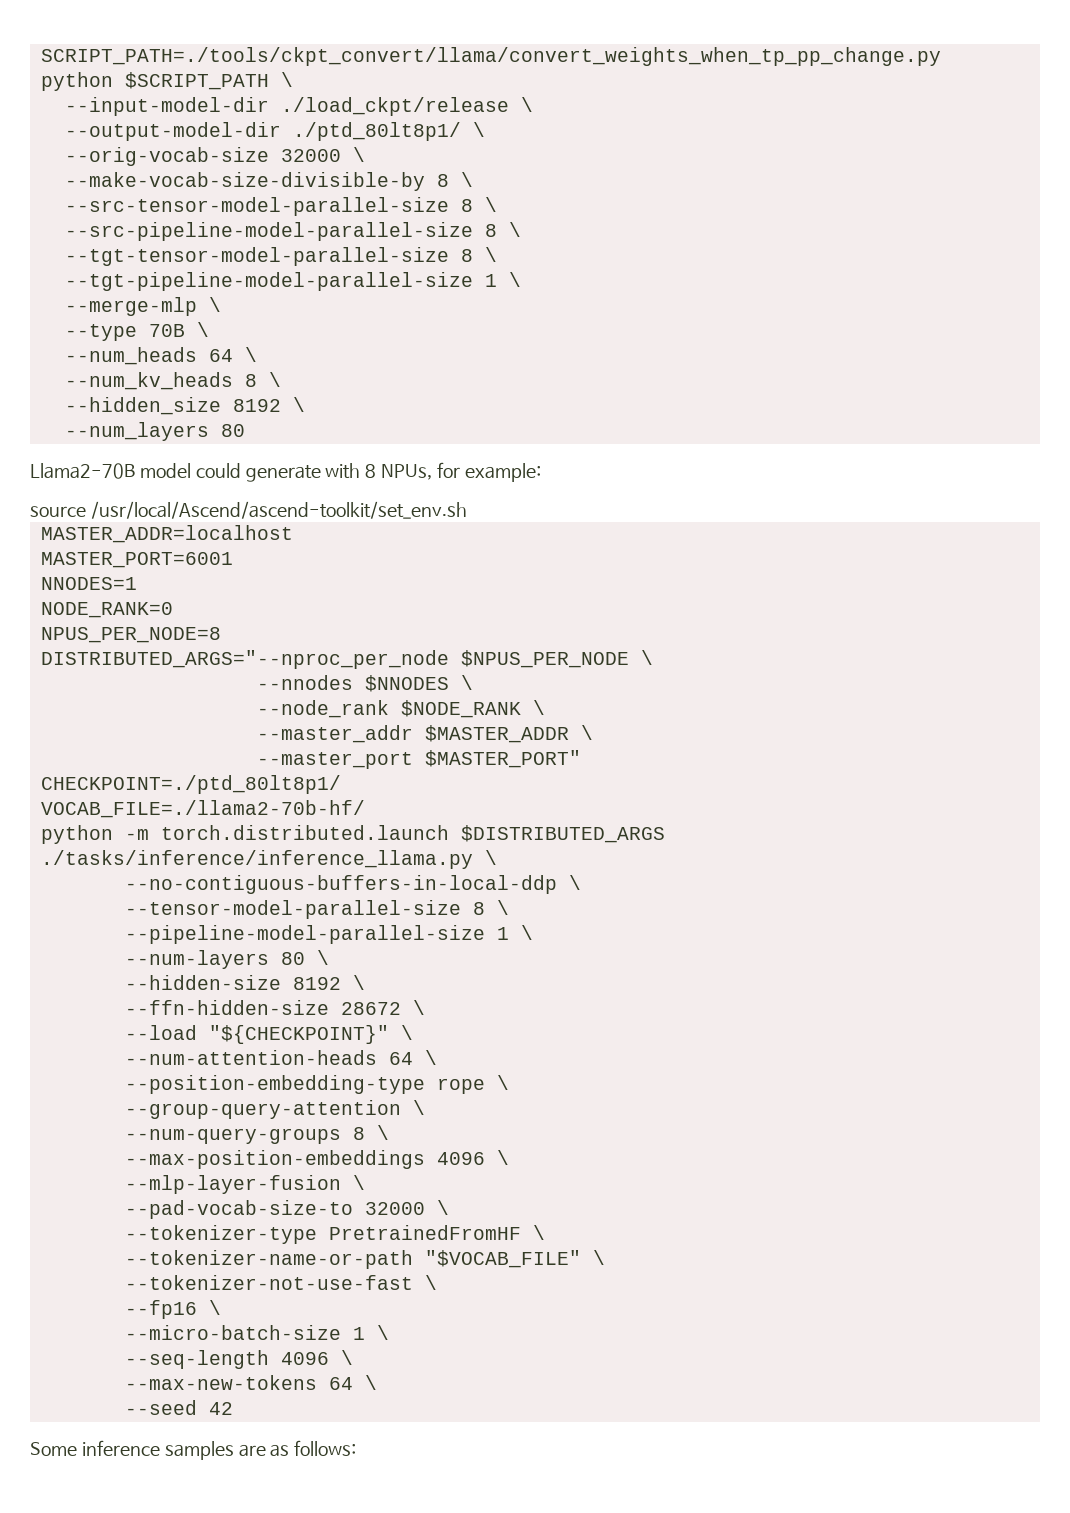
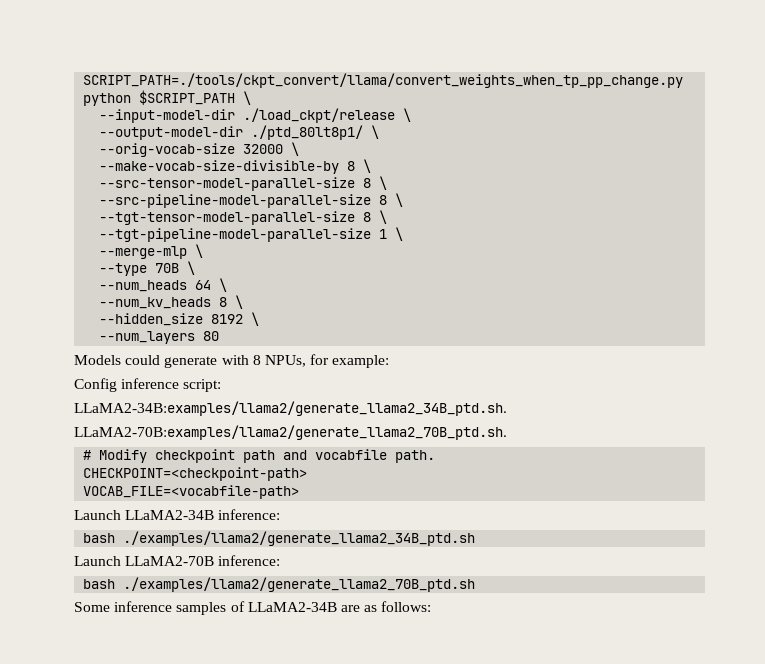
[30,463,191,479] Llama2-70B model -> [74,355,121,365] Models
[30,501,467,519] [40,525,293,543] [40,552,233,568] [40,577,137,590] [40,602,173,618] [40,627,221,643] [40,650,653,669] [256,675,473,692] [256,700,545,718] [256,725,593,743] [256,750,581,769] [40,775,341,794] [40,800,365,818] [40,825,665,844] [40,850,497,869] [124,875,581,894] [124,900,509,919] [124,925,533,944] [124,950,329,969] [124,975,365,990] [124,1000,425,1015] [124,1025,413,1044] [124,1050,437,1065] [124,1075,509,1094] [124,1100,425,1119] [124,1125,389,1144] [124,1150,509,1169] [124,1175,365,1194] [124,1200,449,1219] [124,1225,545,1244] [124,1250,605,1269] [124,1275,437,1290] [124,1300,221,1319] [124,1325,389,1340] [124,1350,353,1369] [124,1375,377,1390] [124,1400,233,1415] source /usr/local/Ascend/ascend-toolkit/set_env.sh // MASTER_ADDR=localhost // MASTER_PORT=6001 // NNODES=1 // NODE_RANK=0 // NPUS_PER_NODE=8 // DISTRIBUTED_ARGS="--nproc_per_node $NPUS_PER_NODE \ // --nnodes $NNODES \ // --node_rank $NODE_RANK \ // --master_addr $MASTER_ADDR \ // --master_port $MASTER_PORT" // CHECKPOINT=./ptd_80lt8p1/ // VOCAB_FILE=./llama2-70b-hf/ // python -m torch.distributed.launch $DISTRIBUTED_ARGS ./tasks/inference/inference_llama.py \ // --no-contiguous-buffers-in-local-ddp \ // --tensor-model-parallel-size 8 \ // --pipeline-model-parallel-size 1 \ // --num-layers 80 \ // --hidden-size 8192 \ // --ffn-hidden-size 28672 \ // --load "${CHECKPOINT}" \ // --num-attention-heads 64 \ // --position-embedding-type rope \ // --group-query-attention \ // --num-query-groups 8 \ // --max-position-embeddings 4096 \ // --mlp-layer-fusion \ // --pad-vocab-size-to 32000 \ // --tokenizer-type PretrainedFromHF \ // --tokenizer-name-or-path "$VOCAB_FILE" \ // --tokenizer-not-use-fast \ // --fp16 \ // --micro-batch-size 1 \ // --seq-length 4096 \ // --max-new-tokens 64 \ // --seed 42 -> [74,378,222,392] [74,401,507,416] [74,425,507,440] [83,449,436,463] [83,467,308,481] [83,485,300,499] [74,509,281,520] [83,531,476,546] [74,555,281,566] [83,577,476,592] Config inference script: // LLaMA2-34B:examples/llama2/generate_llama2_34B_ptd.sh. // LLaMA2-70B:examples/llama2/generate_llama2_70B_ptd.sh. // # Modify checkpoint path and vocabfile path. // CHECKPOINT=<checkpoint-path> // VOCAB_FILE=<vocabfile-path> // Launch LLaMA2-34B inference: // bash ./examples/llama2/generate_llama2_34B_ptd.sh // Launch LLaMA2-70B inference: // bash ./examples/llama2/generate_llama2_70B_ptd.sh
(234, 1450) none -> [230,601,337,612] of LLaMA2-34B

